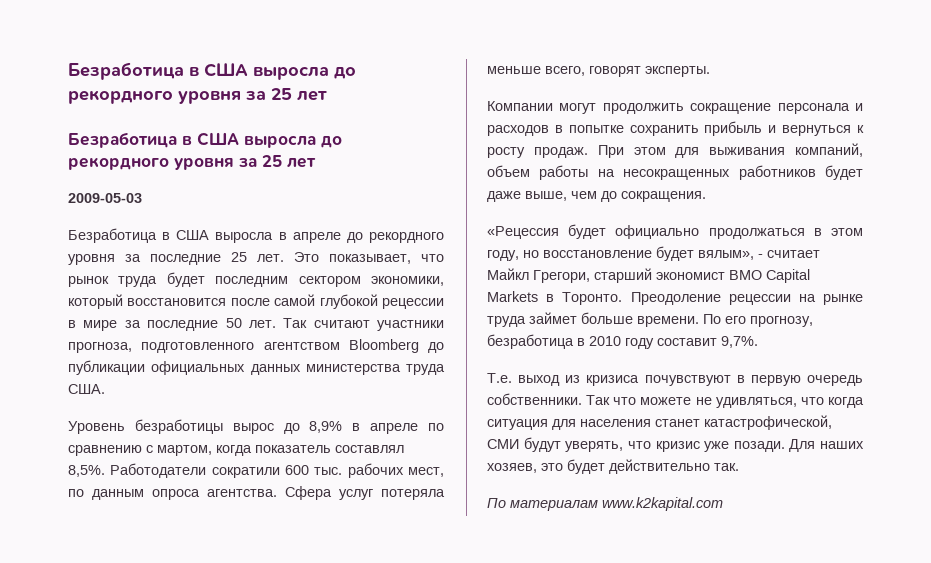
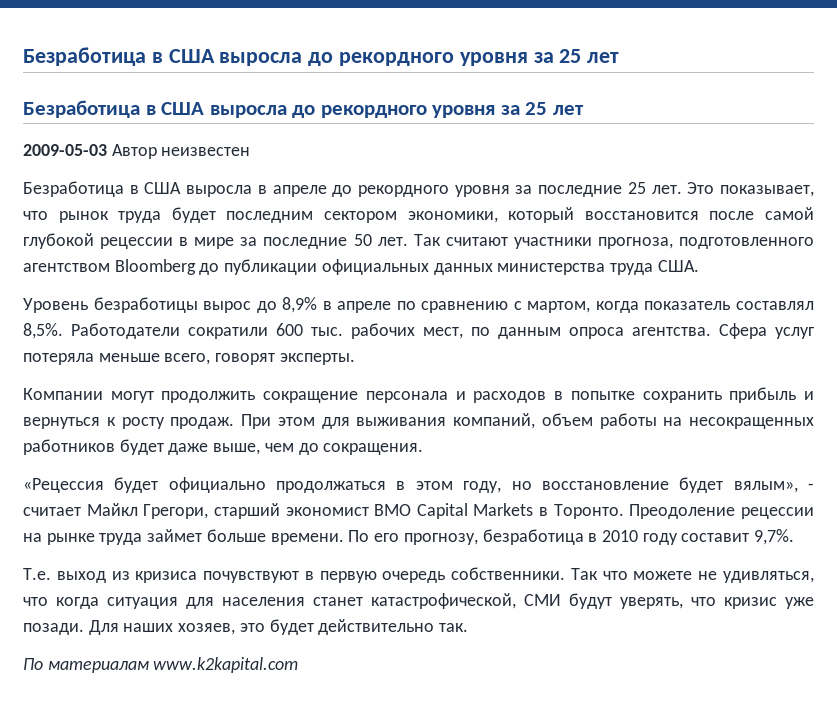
(142, 198) none -> [111,144,251,159] Автор неизвестен

